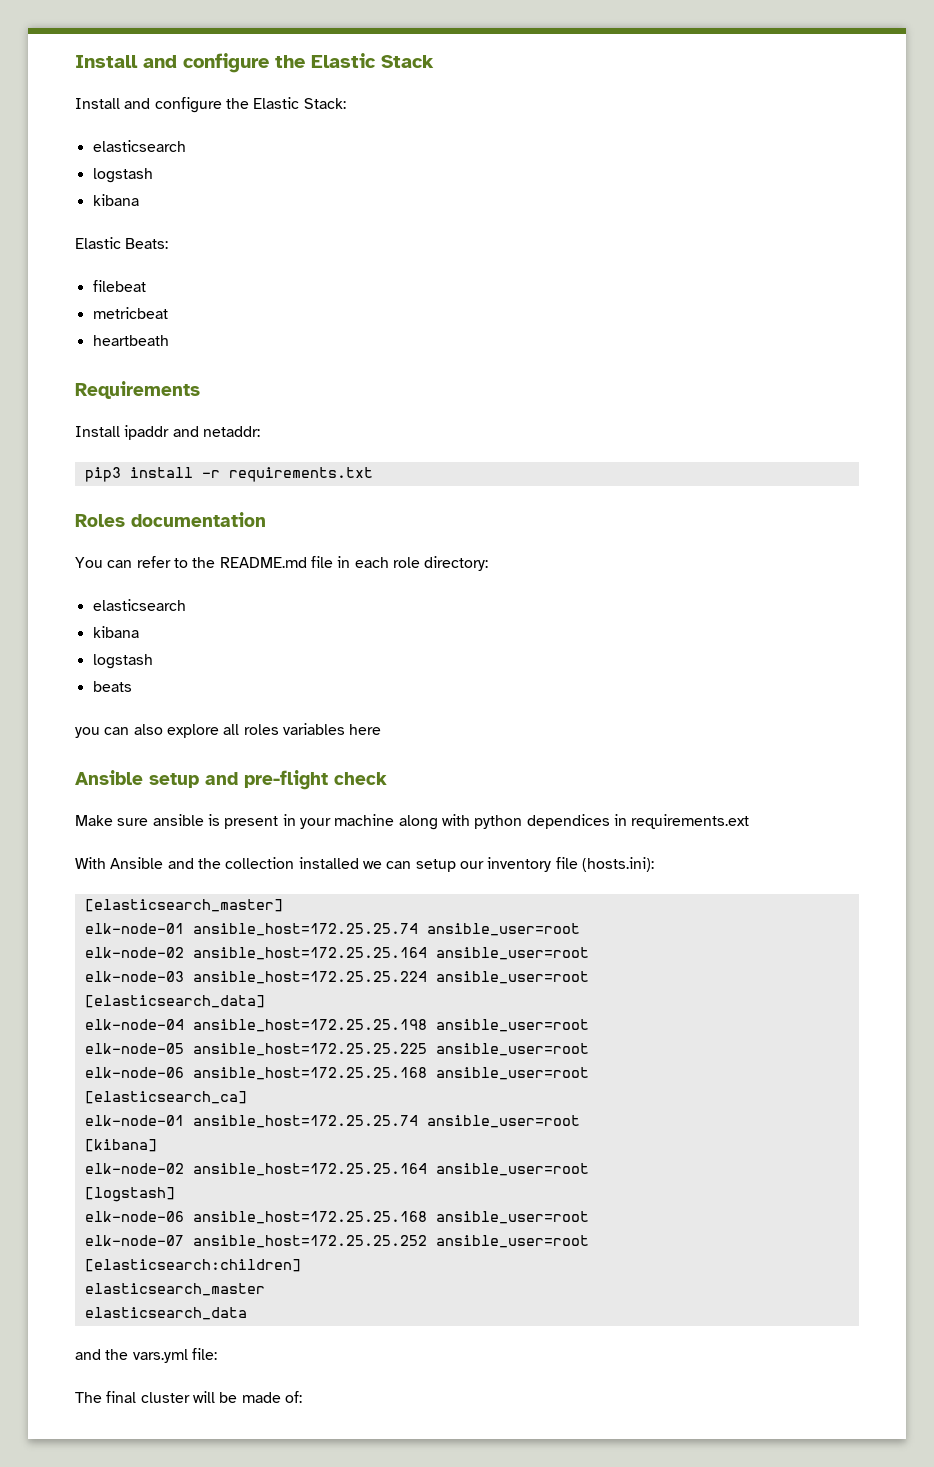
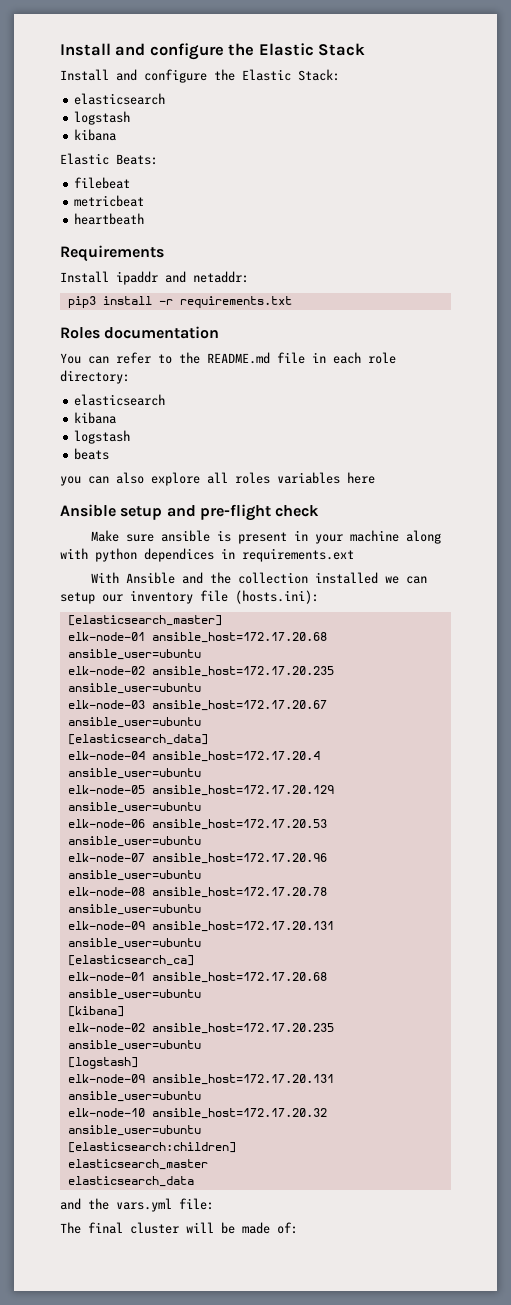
[192,923,580,936] [84,947,589,960] ansible_host=172.25.25.74 ansible_user=root // elk-node-02 ansible_host=172.25.25.164 ansible_user=root -> [151,632,327,643] [67,649,201,660] [67,666,334,677] [67,683,201,694] ansible_host=172.17.20.68 ansible_user=ubuntu // elk-node-02 ansible_host=172.17.20.235 ansible_user=ubuntu
[192,971,589,984] ansible_host=172.25.25.224 ansible_user=root -> [151,700,327,711] [67,717,201,728] ansible_host=172.17.20.67 ansible_user=ubuntu
[192,1019,589,1032] ansible_host=172.25.25.198 ansible_user=root -> [151,751,320,762] [67,768,201,779] ansible_host=172.17.20.4 ansible_user=ubuntu
[192,1043,589,1056] [84,1067,589,1080] ansible_host=172.25.25.225 ansible_user=root // elk-node-06 ansible_host=172.25.25.168 ansible_user=root -> [151,785,334,796] [67,802,201,813] [67,819,327,830] [67,836,201,847] [67,853,327,864] [67,870,201,881] [67,887,327,898] [67,904,201,915] [67,921,334,932] [67,938,201,949] ansible_host=172.17.20.129 ansible_user=ubuntu // elk-node-06 ansible_host=172.17.20.53 ansible_user=ubuntu // elk-node-07 ansible_host=172.17.20.96 ansible_user=ubuntu // elk-node-08 ansible_host=172.17.20.78 ansible_user=ubuntu // elk-node-09 ansible_host=172.17.20.131 ansible_user=ubuntu
[192,1115,580,1128] ansible_host=172.25.25.74 ansible_user=root -> [151,972,327,983] [67,989,201,1000] ansible_host=172.17.20.68 ansible_user=ubuntu
[192,1163,589,1176] ansible_host=172.25.25.164 ansible_user=root -> [151,1023,334,1034] [67,1040,201,1051] ansible_host=172.17.20.235 ansible_user=ubuntu
[84,1211,589,1224] [84,1235,589,1248] elk-node-06 ansible_host=172.25.25.168 ansible_user=root // elk-node-07 ansible_host=172.25.25.252 ansible_user=root -> [67,1074,334,1085] [67,1091,201,1102] [67,1108,327,1119] [67,1125,201,1136] elk-node-09 ansible_host=172.17.20.131 ansible_user=ubuntu // elk-node-10 ansible_host=172.17.20.32 ansible_user=ubuntu

